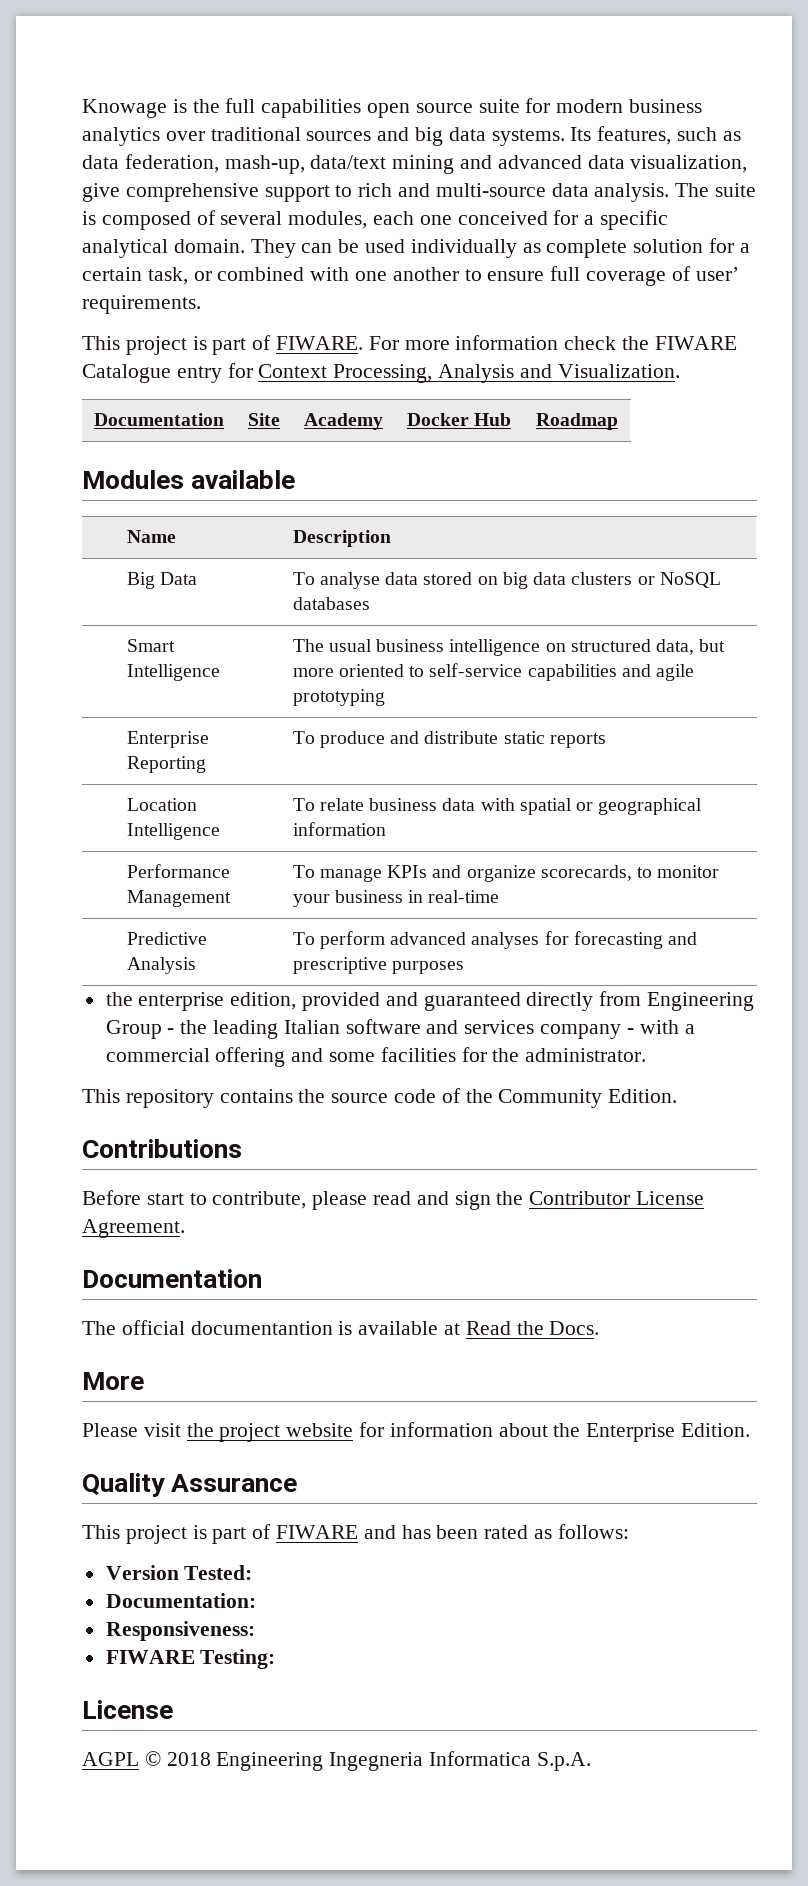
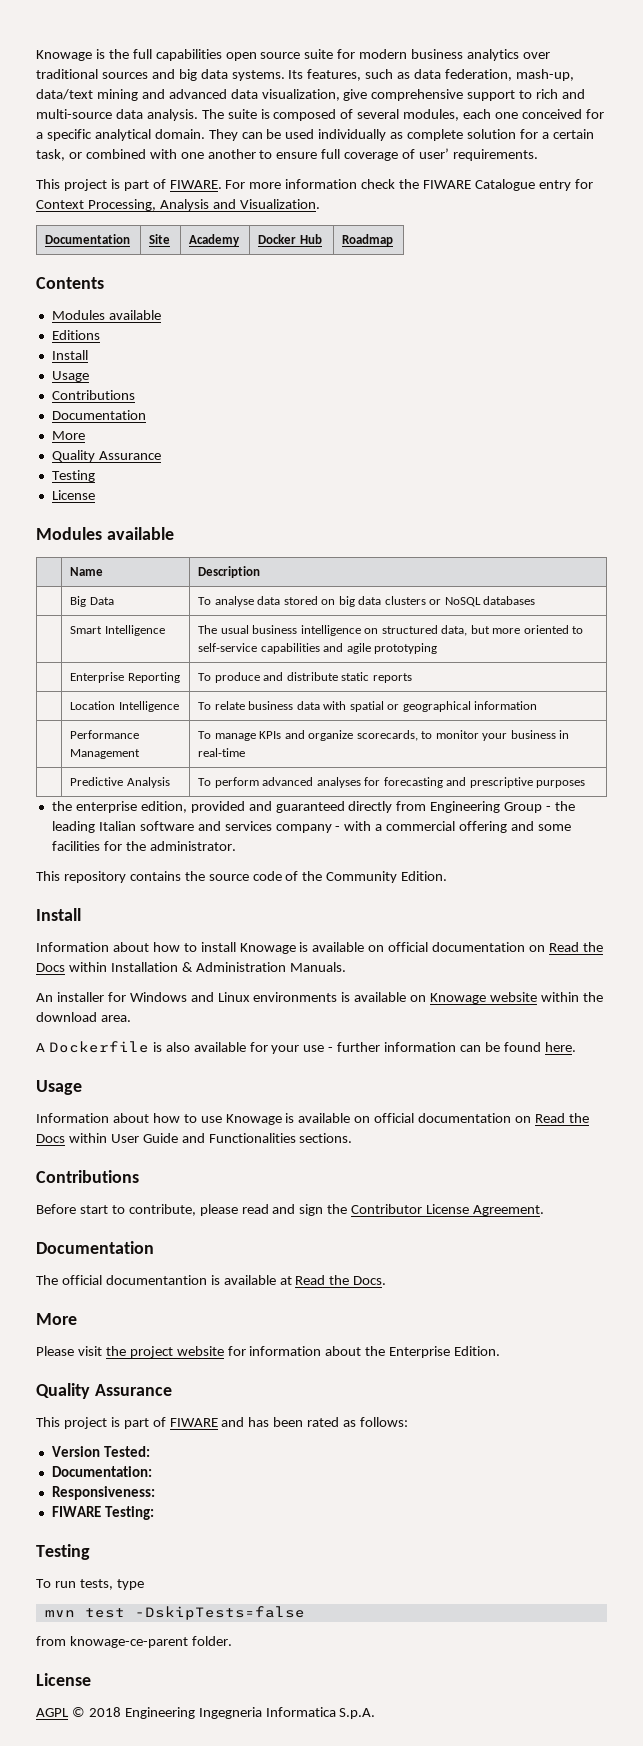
(618, 421) none -> [36,277,104,289] [51,310,161,320] [51,330,100,340] [51,350,88,360] [51,371,89,382] [51,390,135,400] [51,410,146,420] [51,431,85,440] [51,450,161,462] [51,470,95,482] [51,490,95,500] // Contents // Modules available // Editions // Install // Usage // Contributions // Documentation // More // Quality Assurance // Testing // License
(678, 1096) none -> [36,908,81,921] [36,942,603,954] [36,962,346,972] [36,992,603,1004] [36,1012,131,1022] [36,1041,576,1054] [36,1080,82,1095] [36,1113,589,1125] [36,1133,353,1143] // Install // Information about how to install Knowage is available on official documentation on Read the Docs within Installation & Administration Manuals. // An installer for Windows and Linux environments is available on Knowage website within the download area. // A Dockerfile is also available for your use - further information can be found here. // Usage // Information about how to use Knowage is available on official documentation on Read the Docs within User Guide and Functionalities sections.
(276, 1659) none -> [36,1544,90,1560] [36,1579,144,1590] [44,1606,305,1620] [36,1636,232,1648] // Testing // To run tests, type // mvn test -DskipTests=false // from knowage-ce-parent folder.

